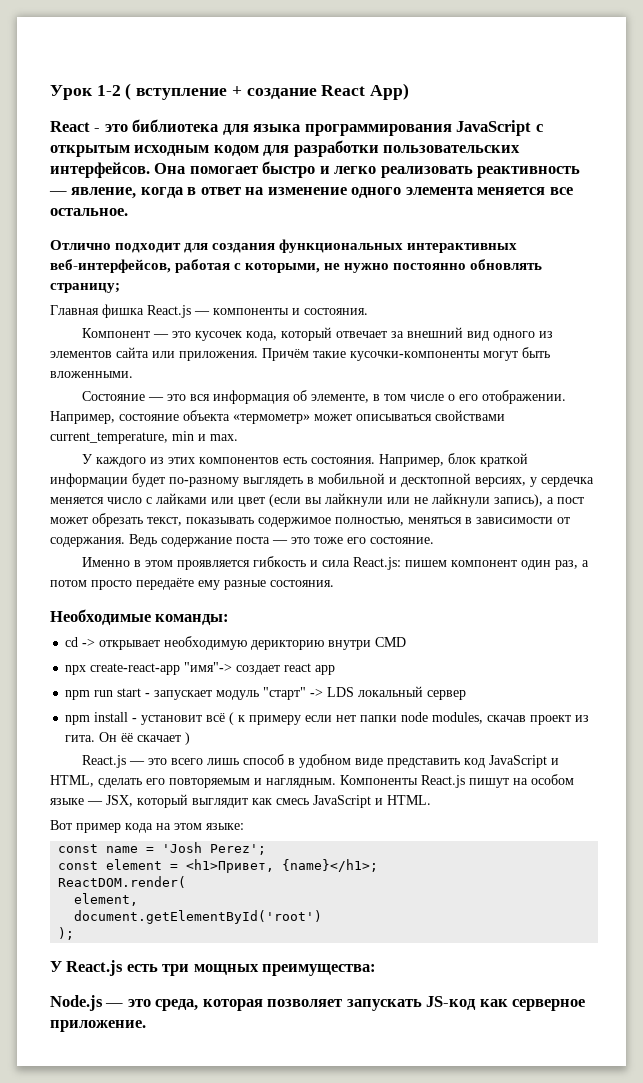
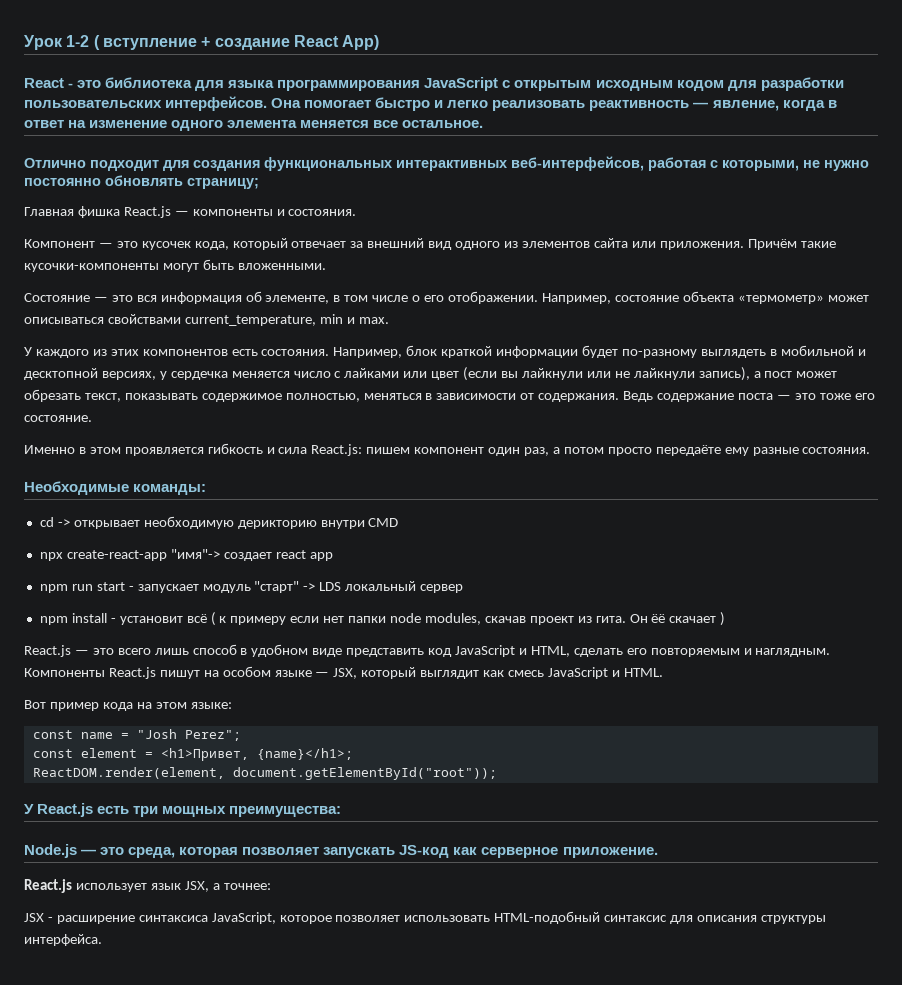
[162,842,267,855] 'Josh Perez'; -> [136,729,241,741] "Josh Perez";
[58,876,187,888] [74,893,139,906] [74,910,323,924] [58,927,75,940] ReactDOM.render( // element, // document.getElementById('root') // ); -> [32,767,497,780] ReactDOM.render(element, document.getElementById("root"));
(146, 1026) none -> [24,879,271,893] [24,911,826,924] [24,934,102,946] // React.js использует язык JSX, а точнее: // JSX - расширение синтаксиса JavaScript, которое позволяет использовать HTML-подобный синтаксис для описания структуры интерфейса.

